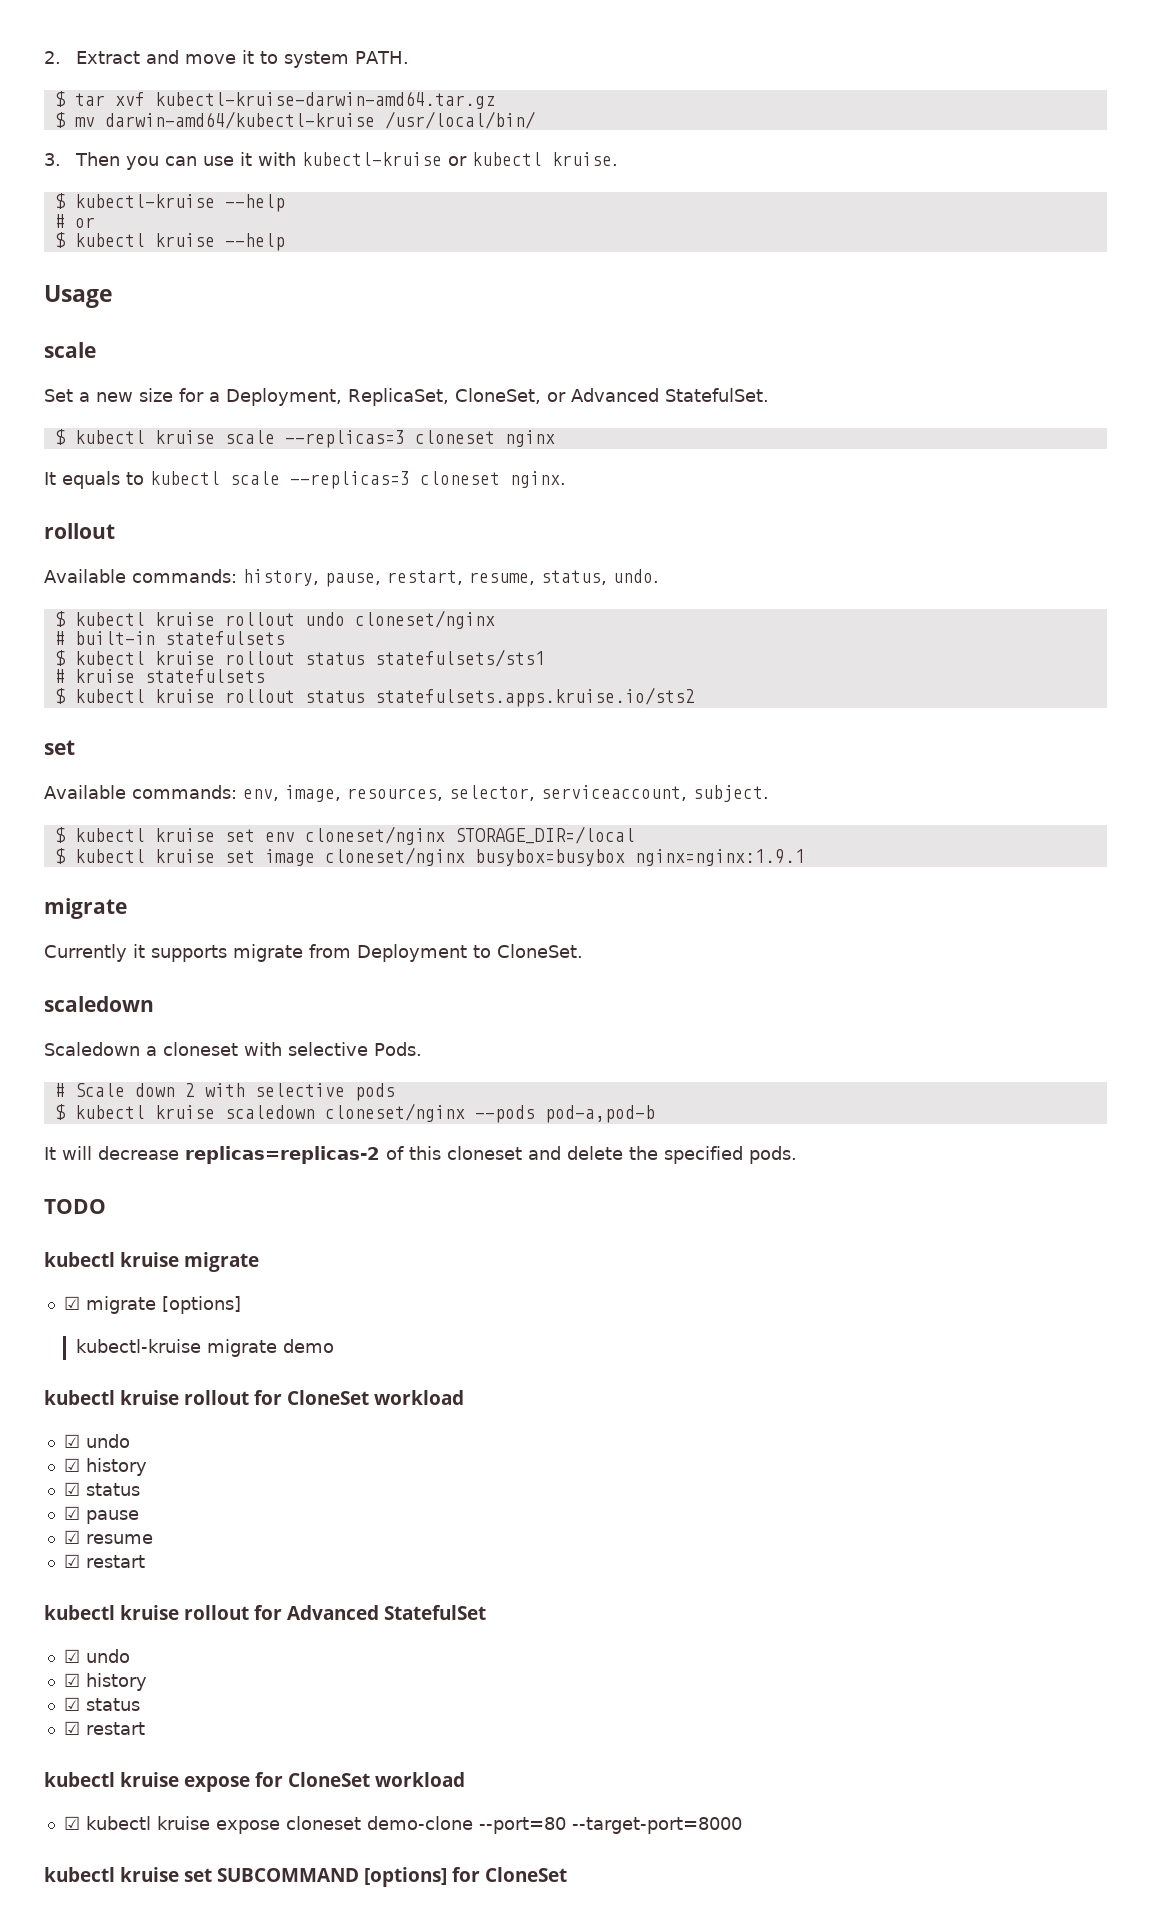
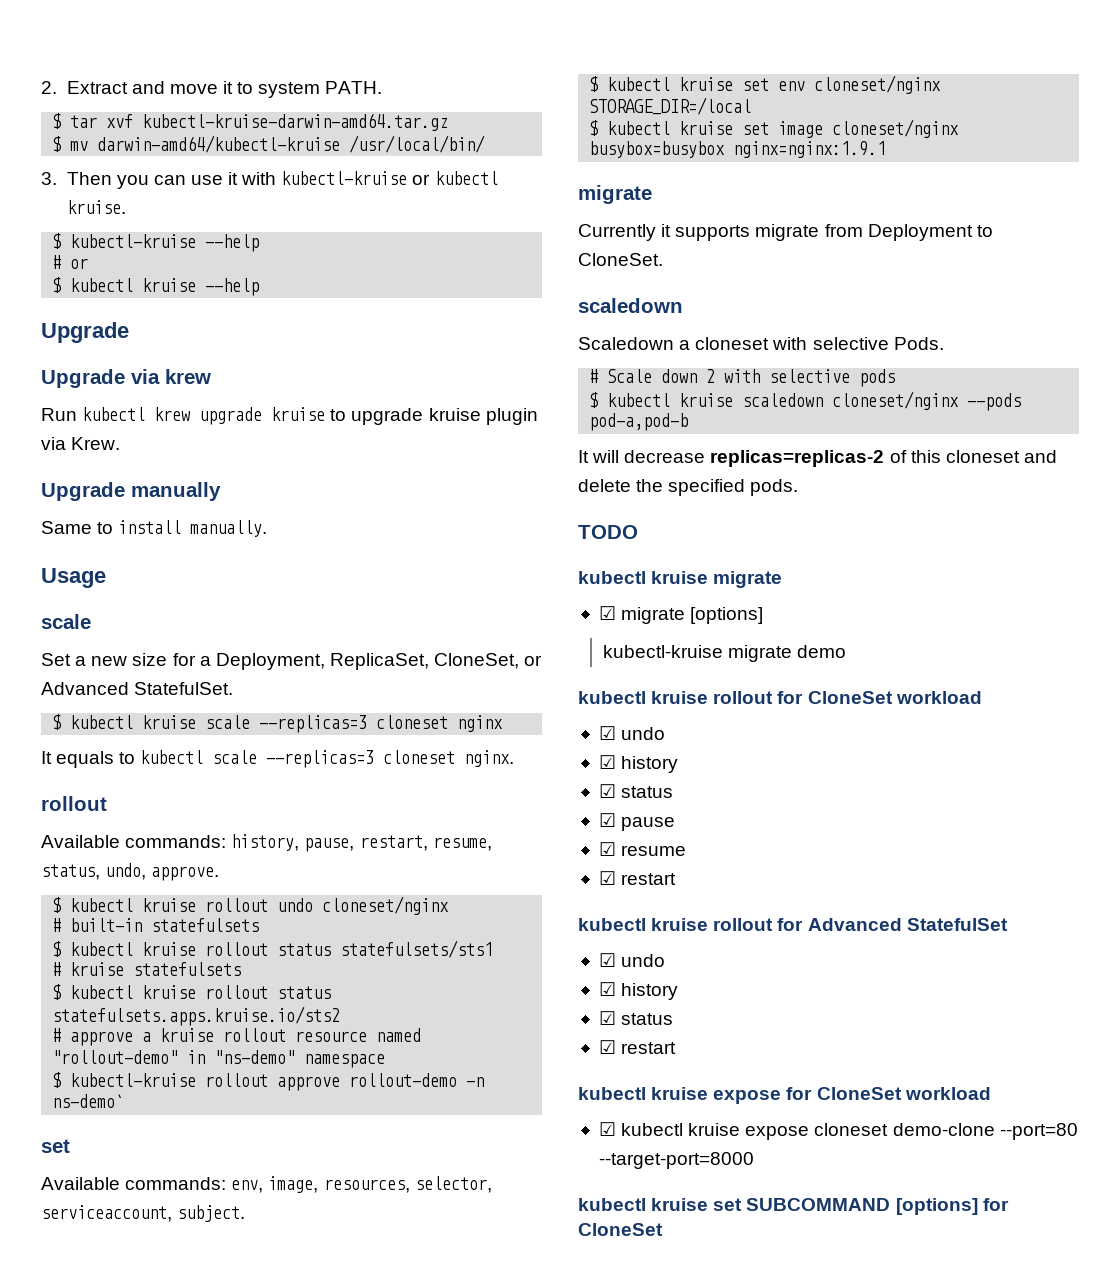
(285, 242) none -> [41,322,129,343] [41,369,211,388] [41,407,538,425] [41,437,121,450] [41,482,221,501] [41,520,268,537] // Upgrade // Upgrade via krew // Run kubectl krew upgrade kruise to upgrade kruise plugin via Krew. // Upgrade manually // Same to install manually.
[612,569,659,583] undo. -> [105,863,220,881] undo, approve.
(695, 697) none -> [52,1028,422,1046] [52,1050,386,1068] [52,1072,485,1091] [52,1094,125,1108] // # approve a kruise rollout resource named "rollout-demo" in "ns-demo" namespace // $ kubectl-kruise rollout approve rollout-demo -n ns-demo`

